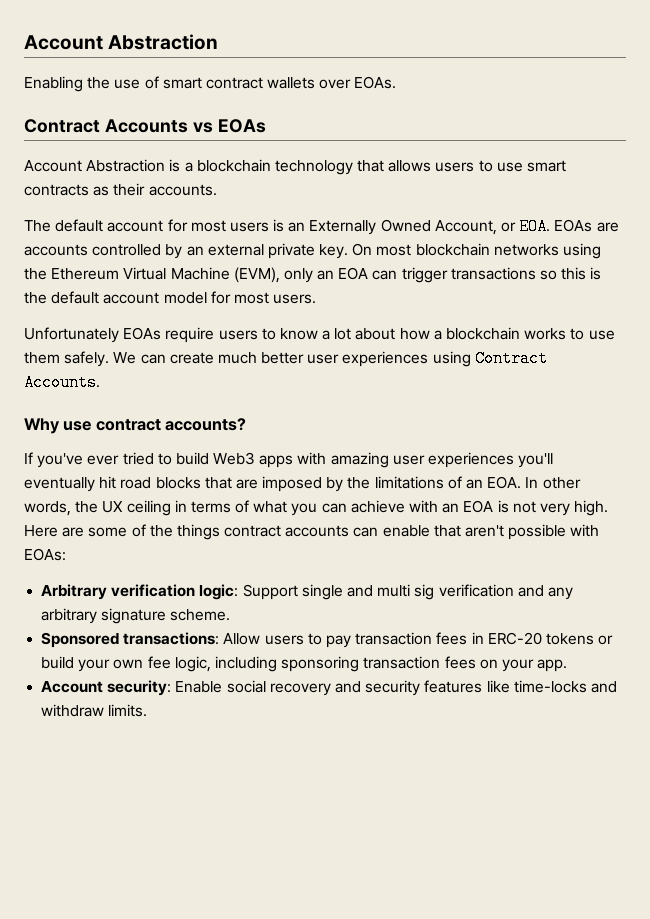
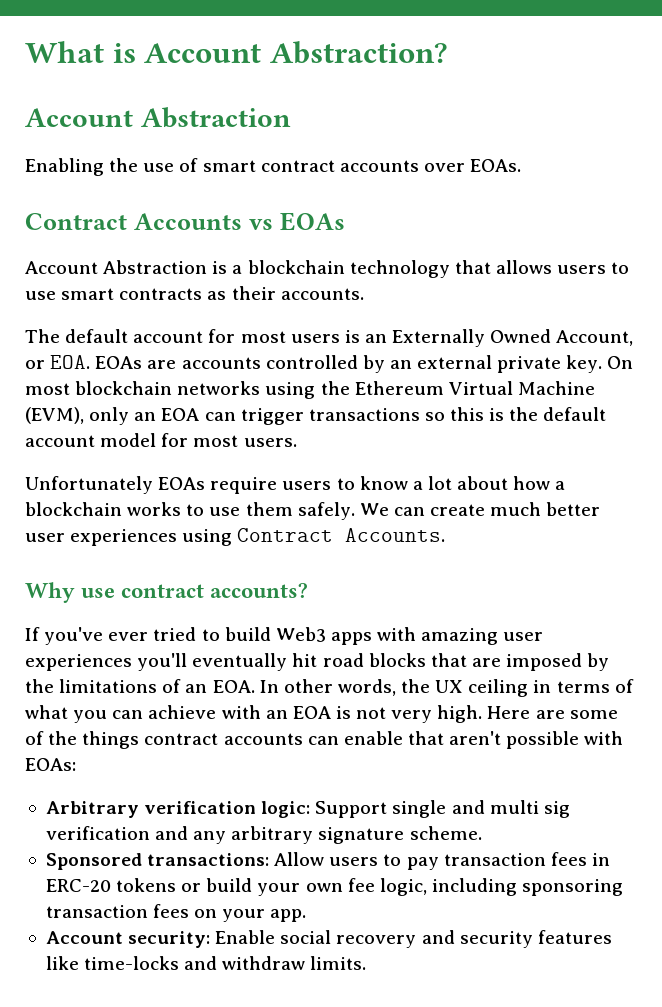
(24, 42) none -> [25,41,448,64] What is Account Abstraction? //
[267,77,316,89] wallets -> [339,160,419,172] accounts

